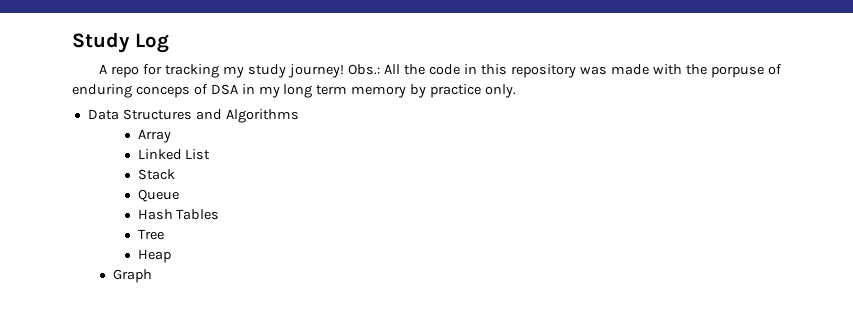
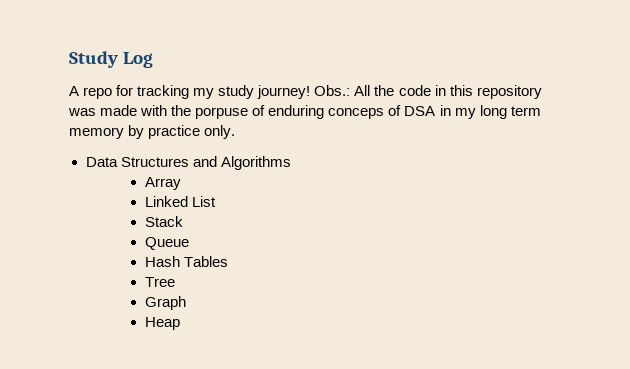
(164, 234) none -> [144,296,186,310] // Graph
[112,269,152,283] // Graph -> (180, 323) none

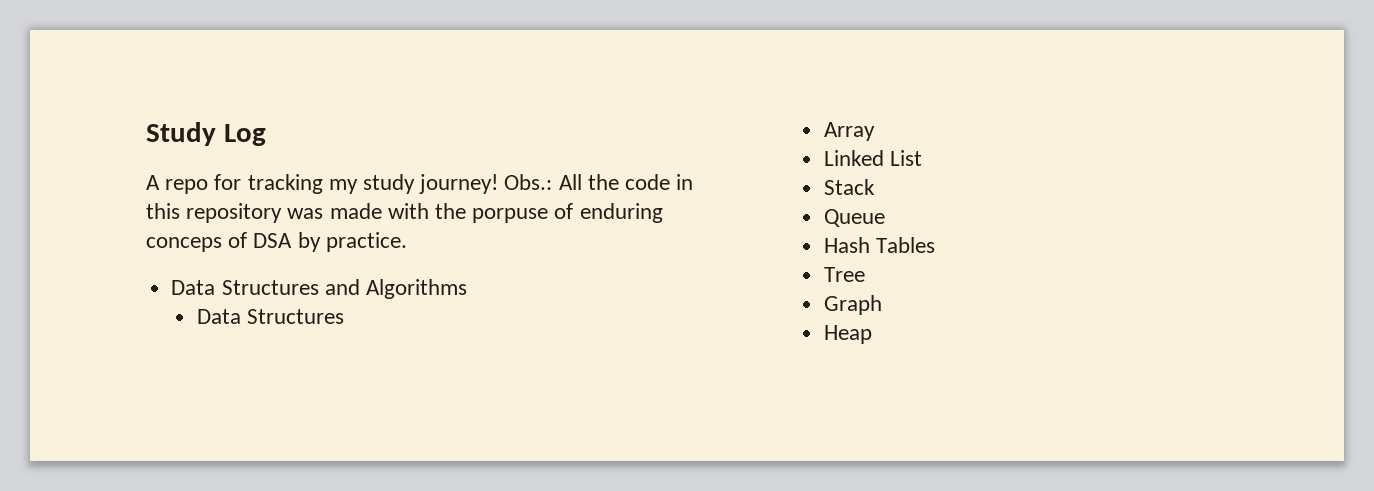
[439,105,541,119] [69,125,236,139] in my long term memory by practice only. -> [297,232,407,252] by practice.
(291, 163) none -> [196,309,345,324] // Data Structures

